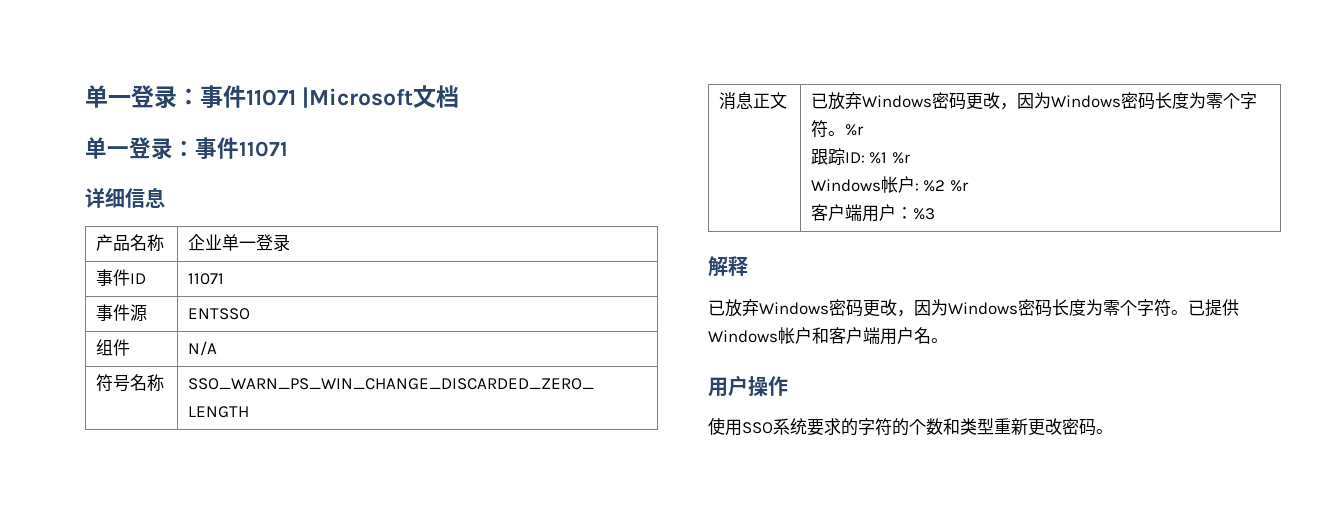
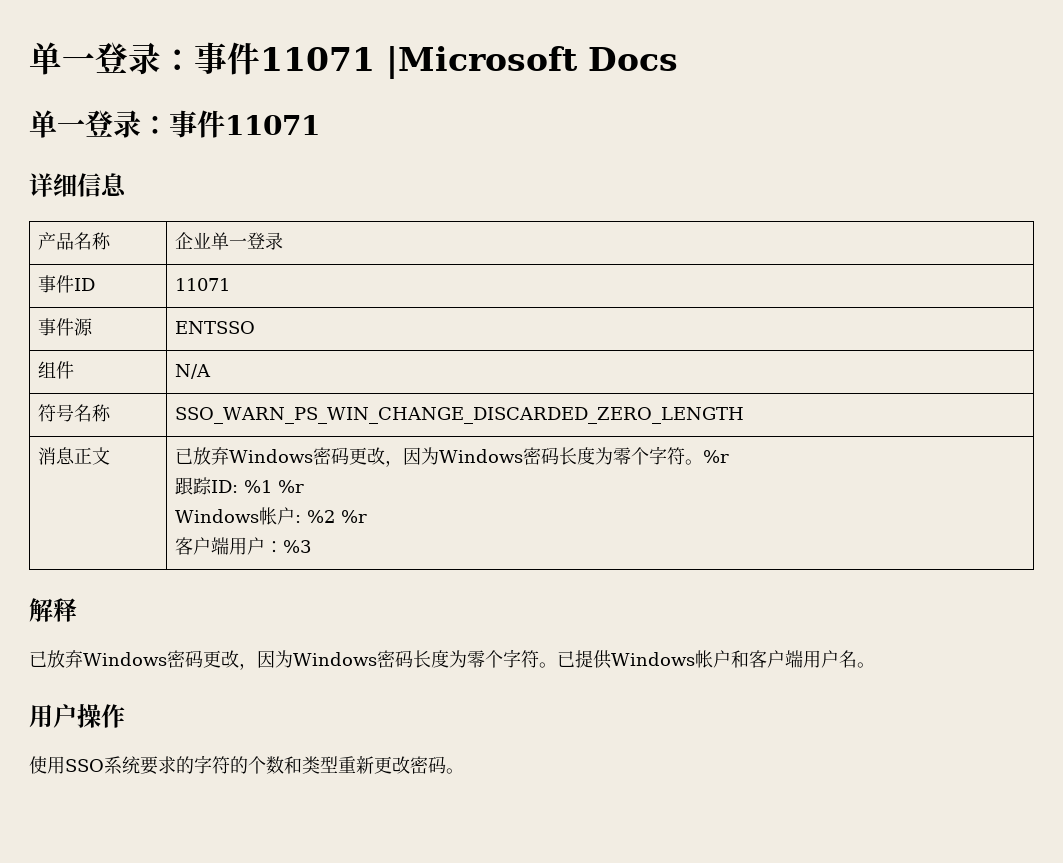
[413,85,460,108] 文档 -> [588,47,678,71] Docs

